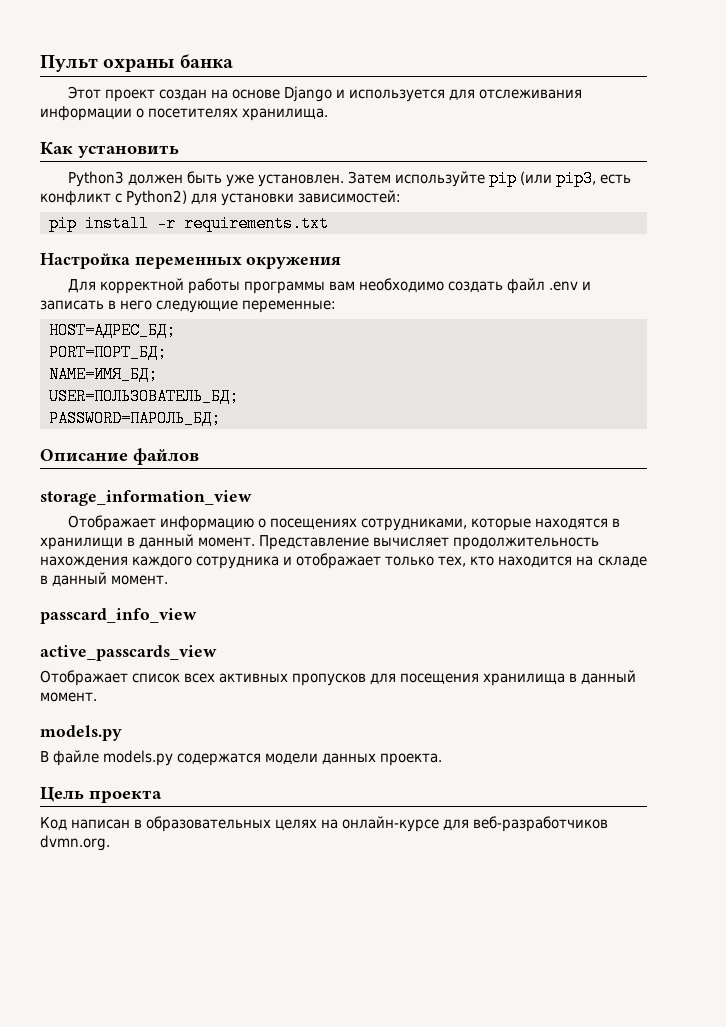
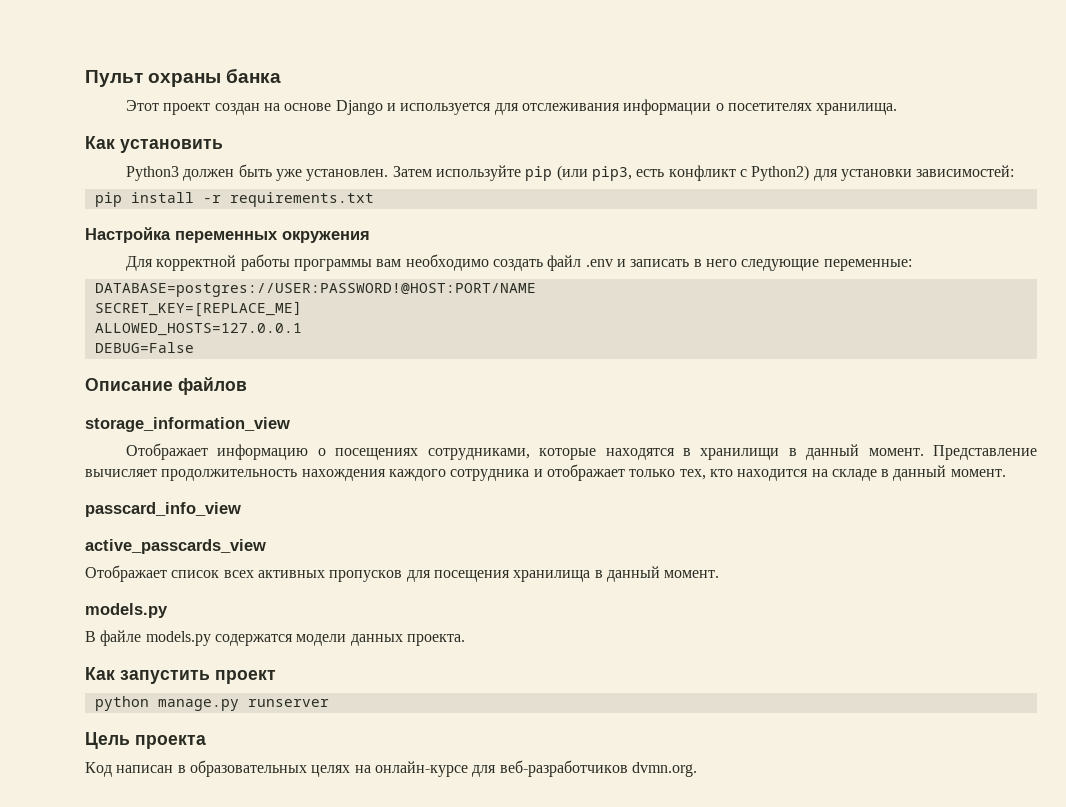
[49,322,176,339] [49,344,167,361] [49,366,158,383] [49,388,239,405] [49,410,221,427] HOST=АДРЕС_БД; // PORT=ПОРТ_БД; // NAME=ИМЯ_БД; // USER=ПОЛЬЗОВАТЕЛЬ_БД; // PASSWORD=ПАРОЛЬ_БД; -> [94,283,536,297] [94,301,302,317] [94,323,302,336] [94,342,194,353] DATABASE=postgres://USER:PASSWORD!@HOST:PORT/NAME // SECRET_KEY=[REPLACE_ME] // ALLOWED_HOSTS=127.0.0.1 // DEBUG=False
(443, 759) none -> [85,667,276,684] [94,696,329,711] // Как запустить проект // python manage.py runserver

